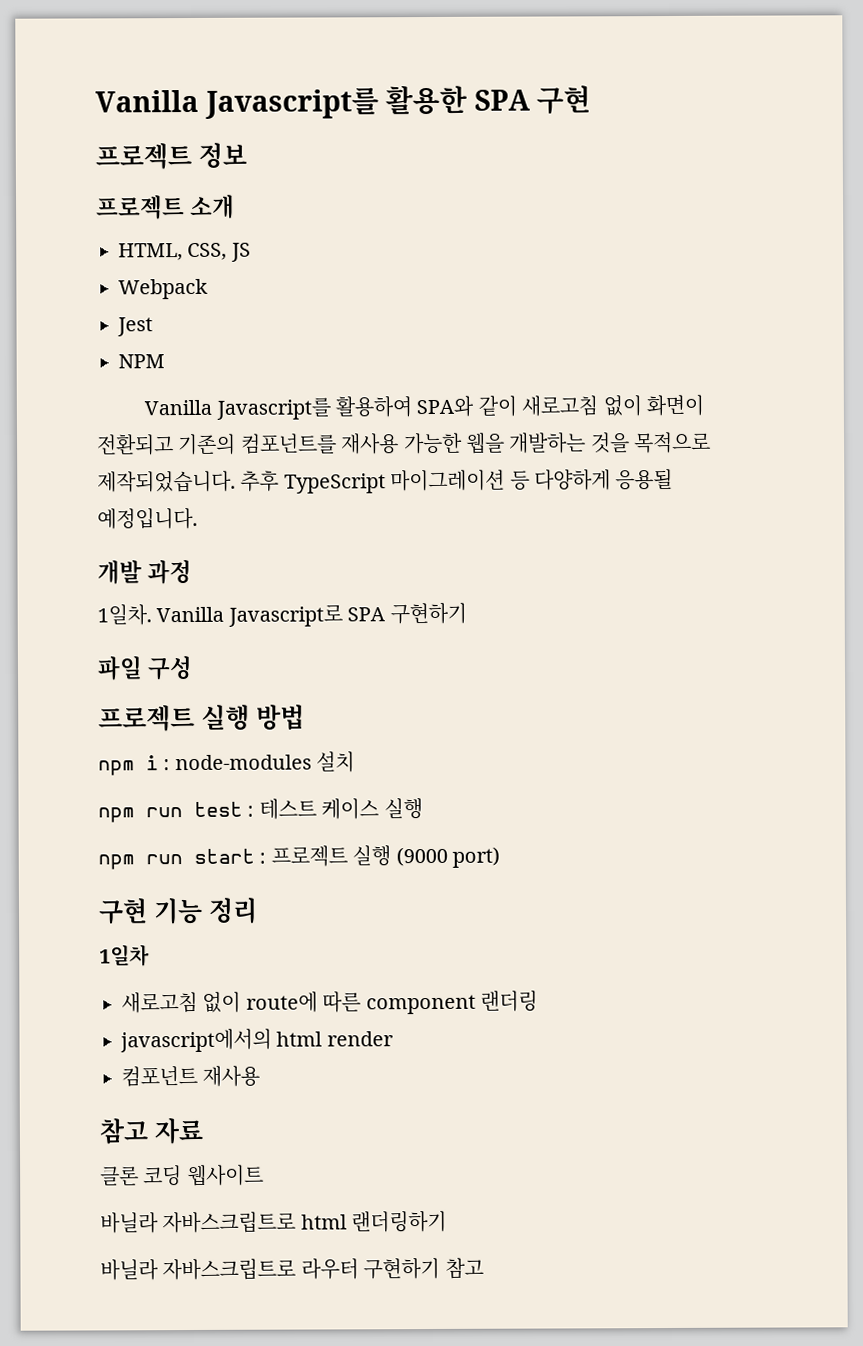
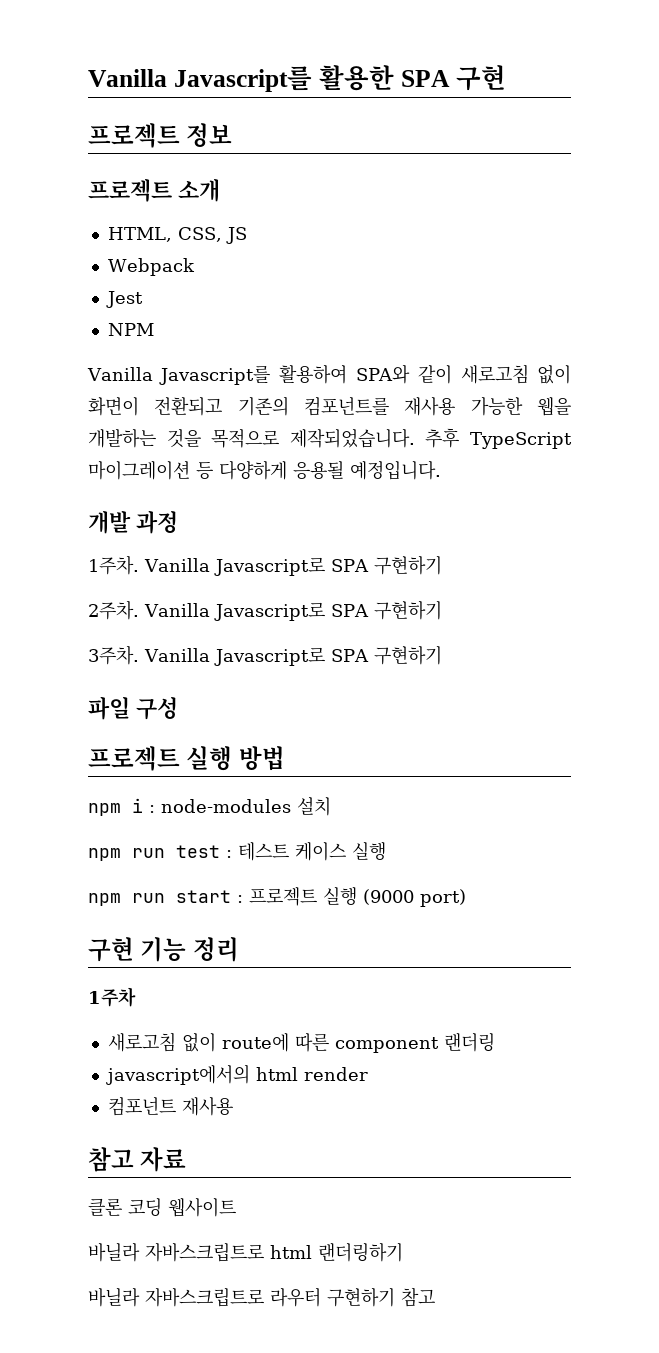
[97,604,152,626] 1일차. -> [88,555,442,576] [88,600,442,621] [88,645,139,665] 1주차. Vanilla Javascript로 SPA 구현하기 // 2주차. Vanilla Javascript로 SPA 구현하기 // 3주차.
[99,944,150,967] 1일차 -> [88,987,136,1007] 1주차

